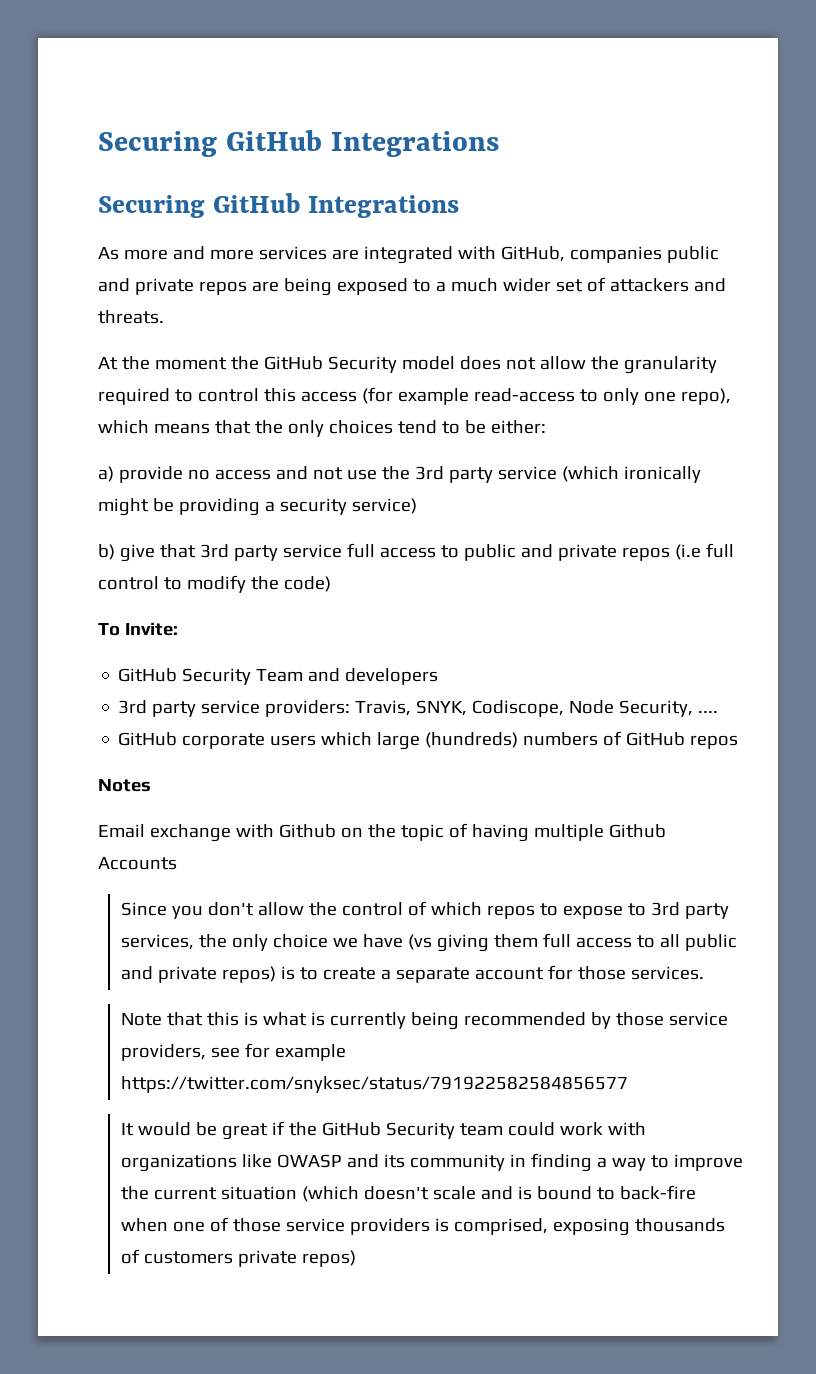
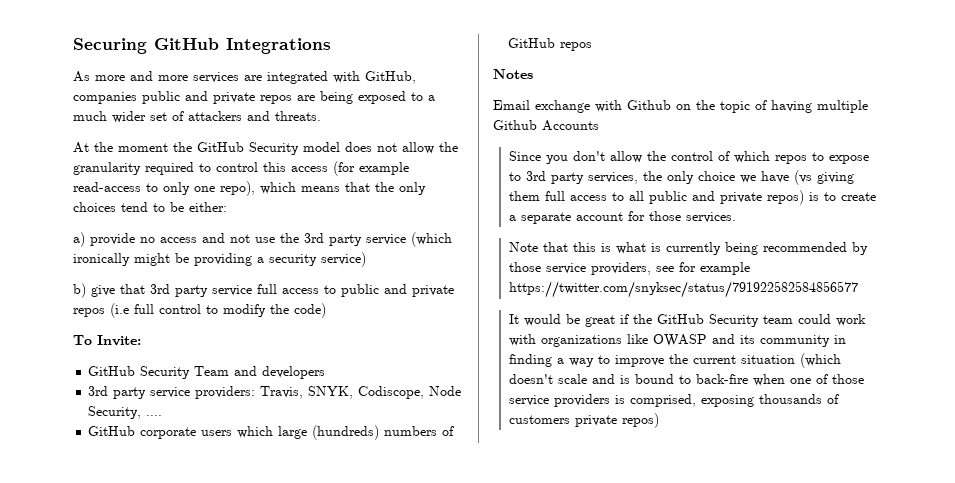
[98,130,499,157] [98,193,459,218] Securing GitHub Integrations // Securing GitHub Integrations -> [73,38,331,54] Securing GitHub Integrations

